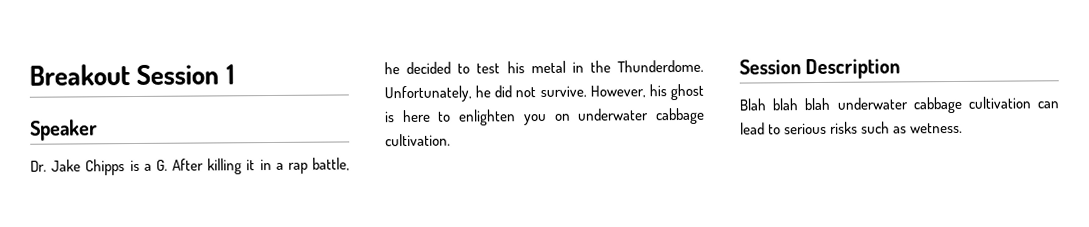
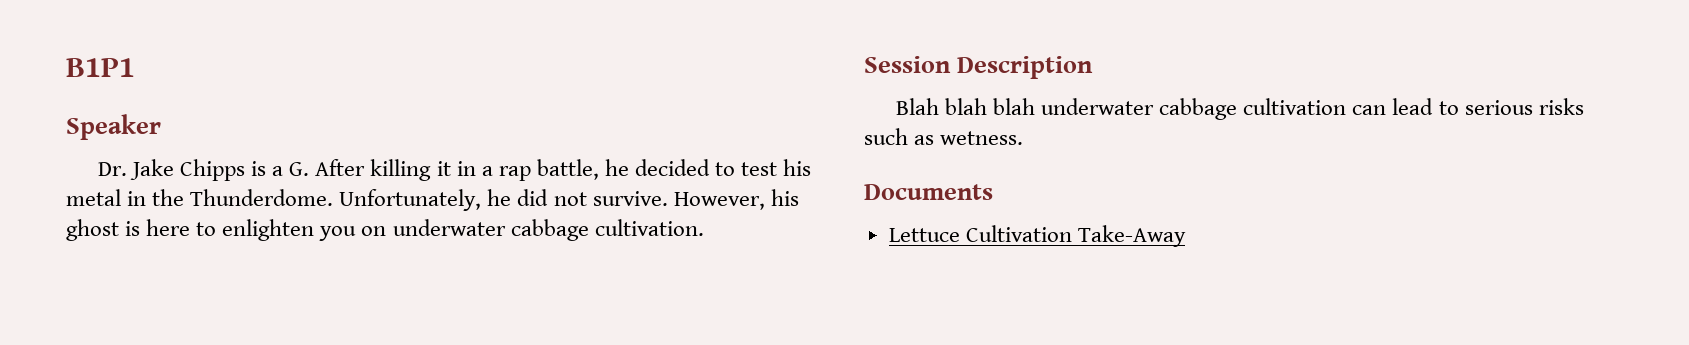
[29,64,235,86] Breakout Session 1 -> [66,58,135,77] B1P1
(964, 128) none -> [864,184,993,200] [888,225,1186,247] // Documents // Lettuce Cultivation Take-Away

